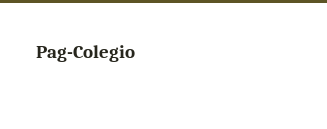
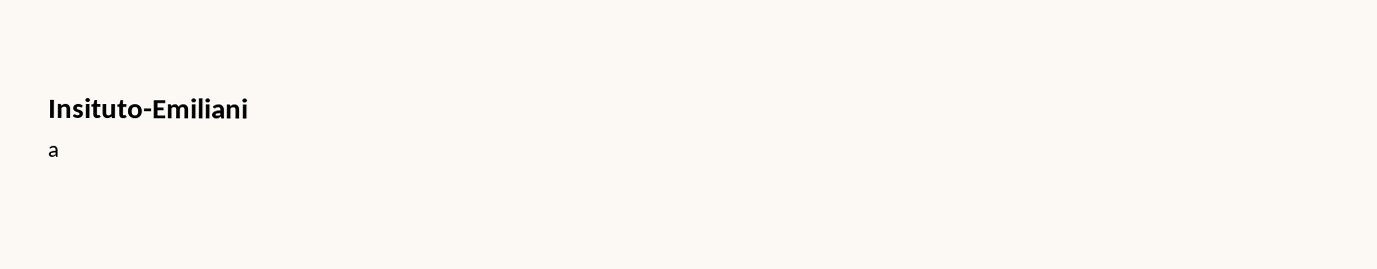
[36,45,135,62] Pag-Colegio -> [48,97,249,119] [47,145,59,157] Insituto-Emiliani // a

